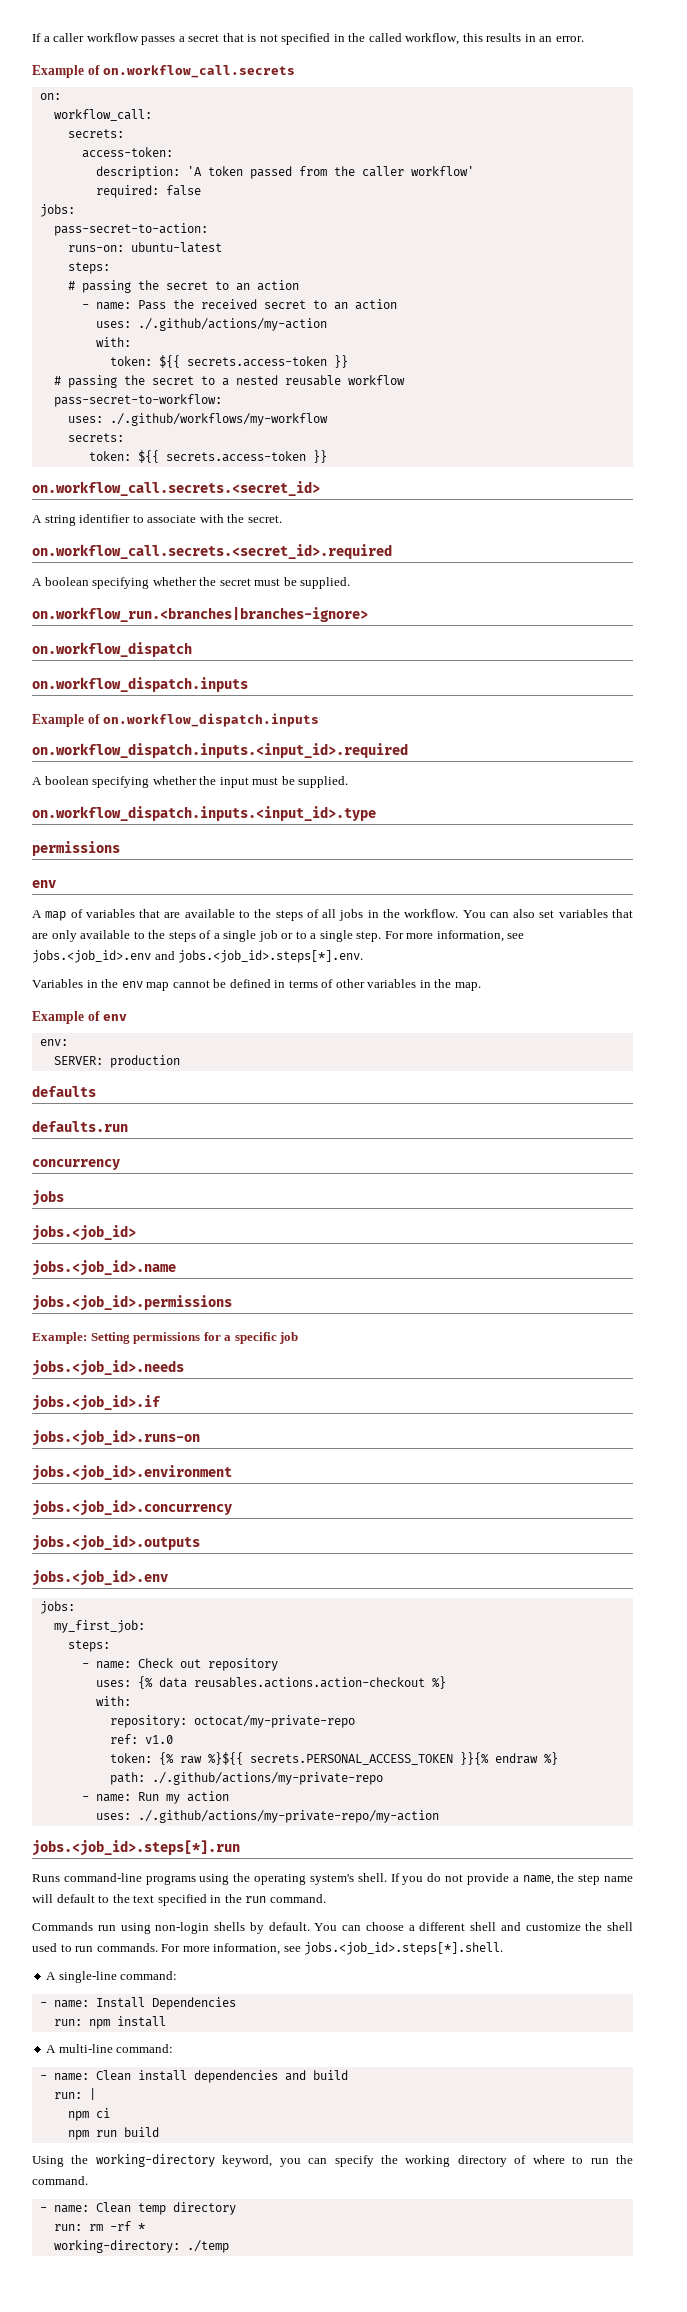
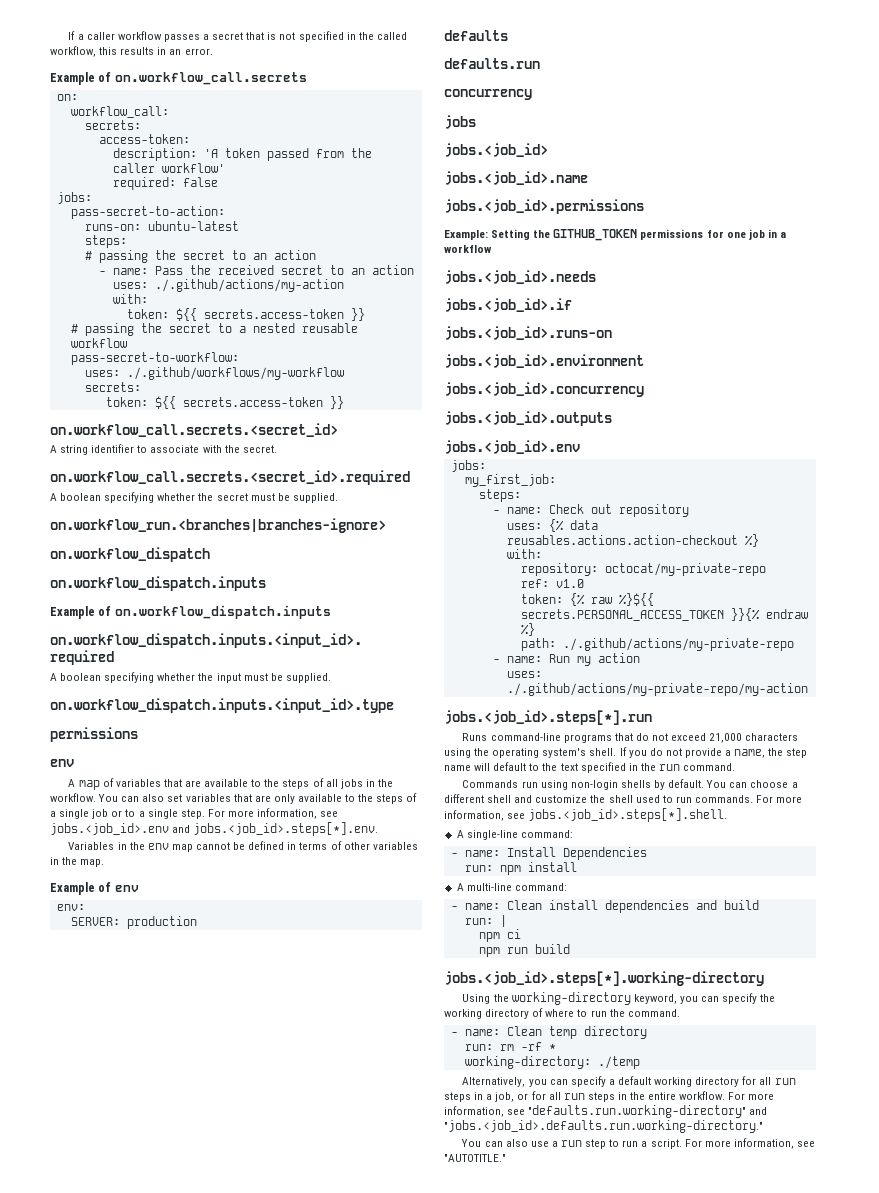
[133,1332,299,1344] permissions for a specific job -> [533,229,786,241] [444,245,492,253] the GITHUB_TOKEN permissions for one job in a workflow
(196, 1880) none -> [614,733,799,743] that do not exceed 21,000 characters
(159, 2132) none -> [444,971,764,986] // jobs.<job_id>.steps[*].working-directory
(229, 2246) none -> [462,1076,796,1087] [444,1091,775,1102] [444,1105,768,1118] [444,1120,763,1133] [461,1138,815,1149] [444,1154,506,1162] // Alternatively, you can specify a default working directory for all run steps in a job, or for all run steps in the entire workflow. For more information, see "defaults.run.working-directory" and "jobs.<job_id>.defaults.run.working-directory." // You can also use a run step to run a script. For more information, see "AUTOTITLE."

